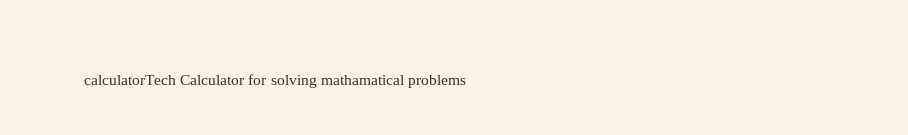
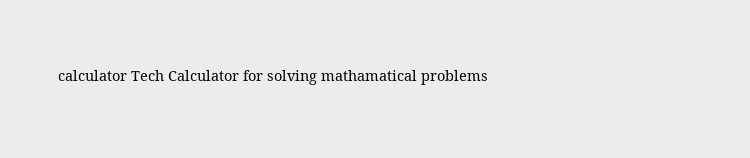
[84,75,176,85] calculatorTech -> [58,70,164,81] calculator Tech

